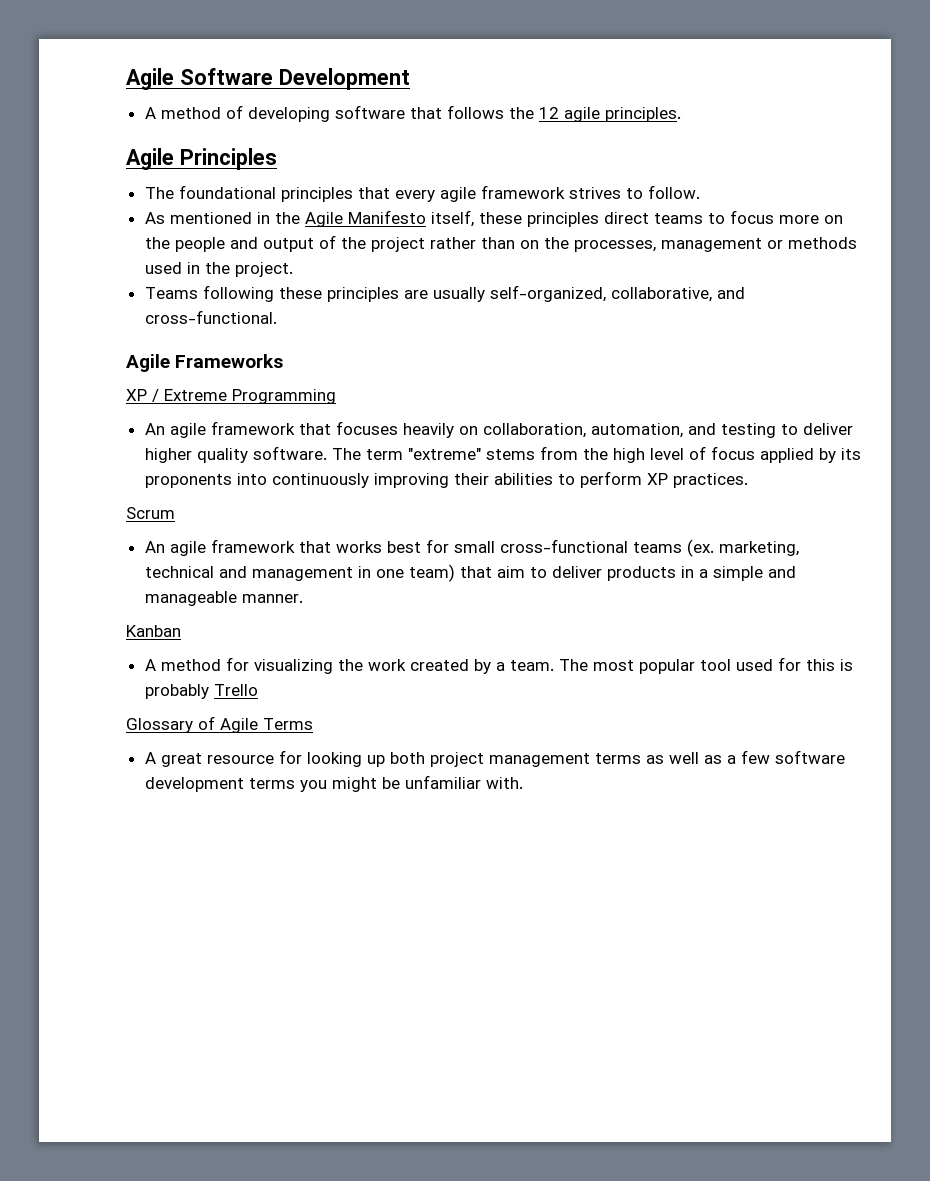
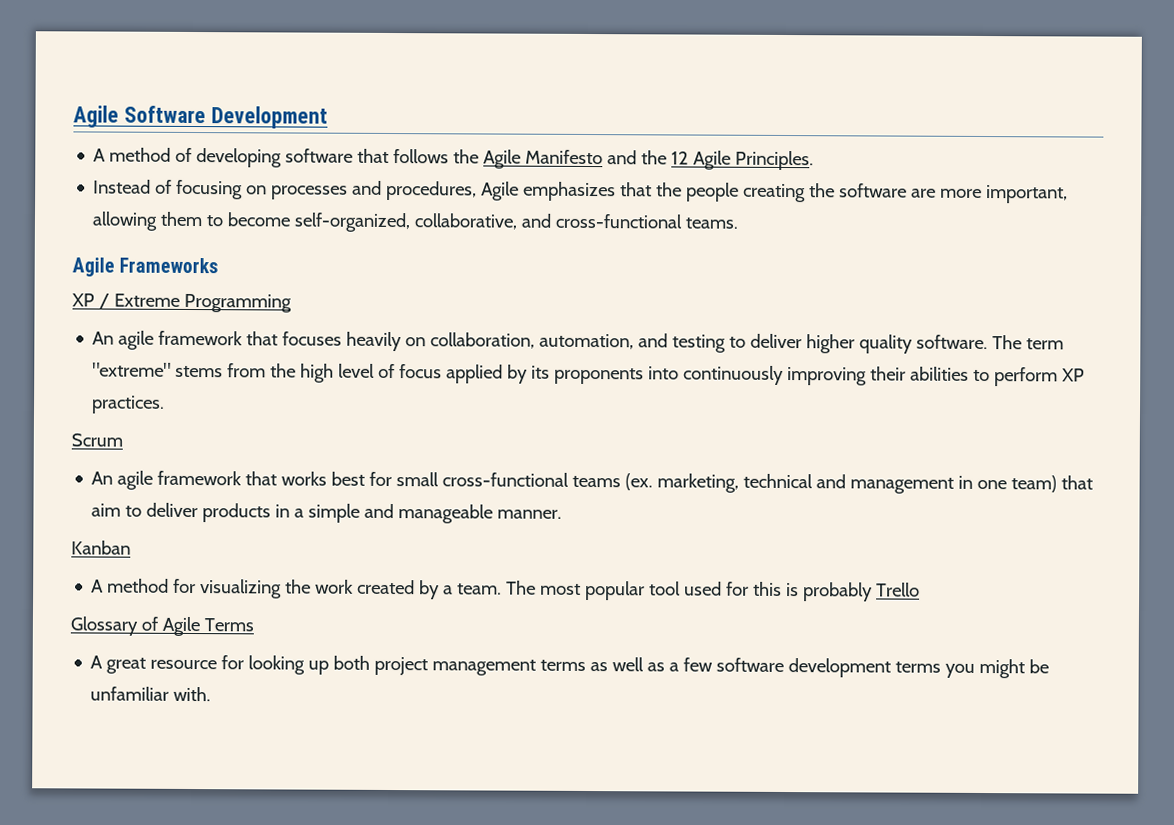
[538,107,681,122] [126,148,277,170] [144,185,700,202] [144,210,843,227] [144,235,857,252] [144,262,293,277] [144,285,485,302] 12 agile principles. // Agile Principles // The foundational principles that every agile framework strives to follow. // As mentioned in the Agile Manifesto itself, these principles direct teams to focus more on the people and output of the project rather than on the processes, management or methods used in the project. // Teams following these principles are usually -> [483,149,815,171] [93,179,1069,204] [92,211,292,231] Agile Manifesto and the 12 Agile Principles. // Instead of focusing on processes and procedures, Agile emphasizes that the people creating the software are more important, allowing them to become
[144,310,277,324] cross-functional. -> [555,213,739,229] cross-functional teams.

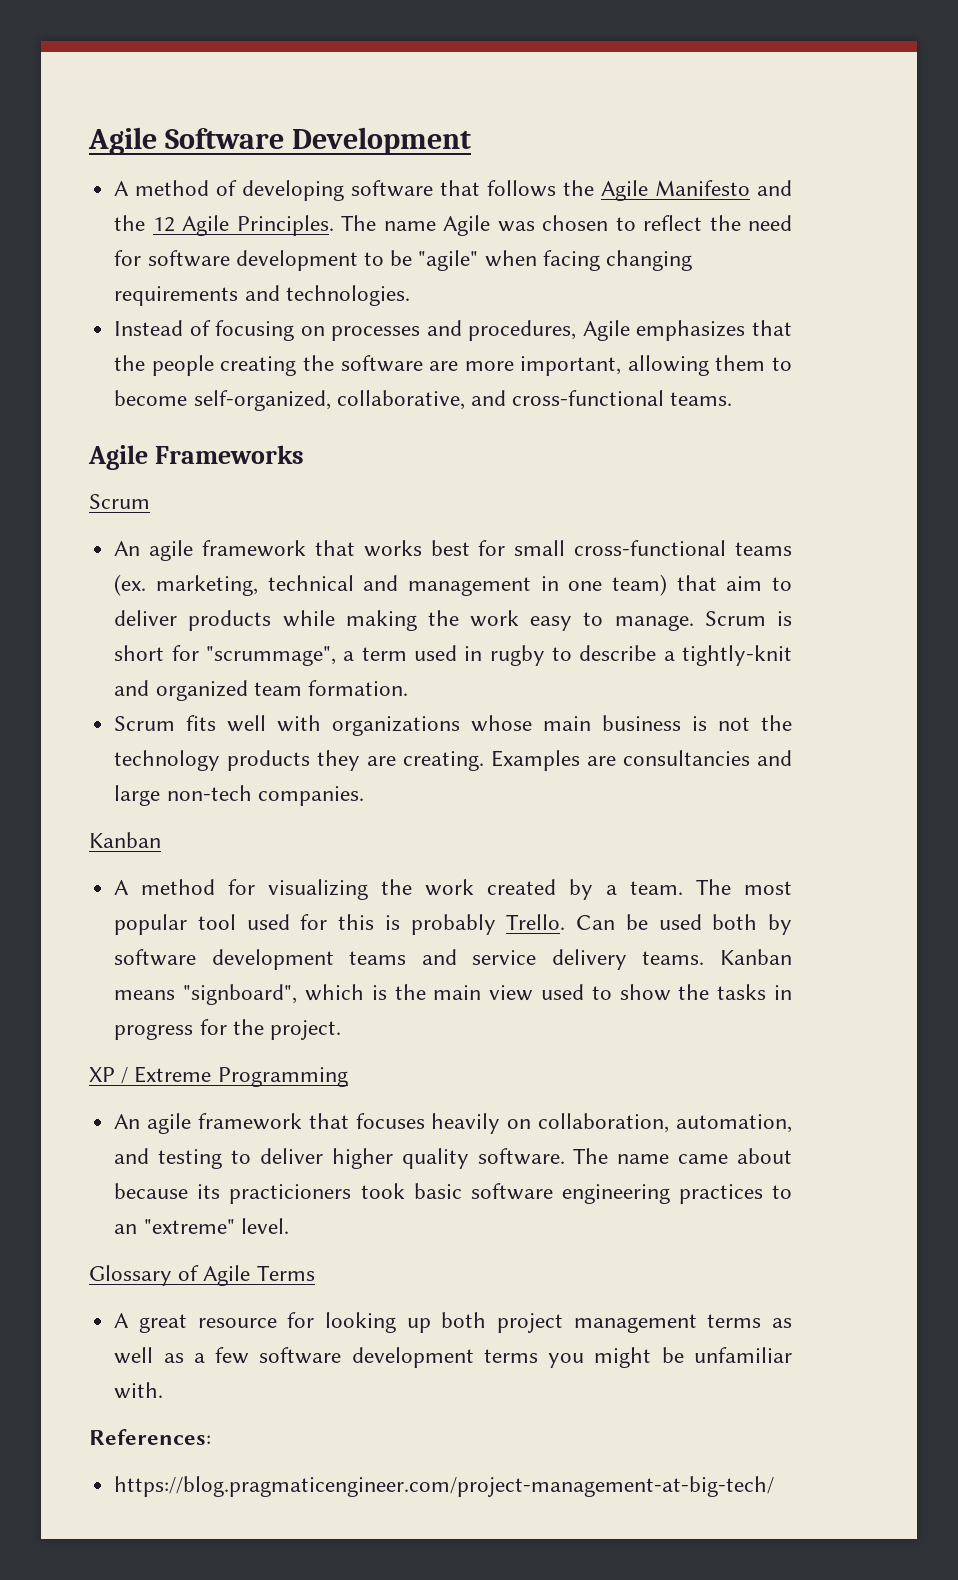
(815, 160) none -> [341,215,793,236] [114,250,692,271] [114,285,410,306] The name Agile was chosen to reflect the need for software development to be "agile" when facing changing requirements and technologies.
[72,293,292,313] [92,330,1065,354] [92,362,1086,387] [91,395,166,414] // XP / Extreme Programming // An agile framework that focuses heavily on collaboration, automation, and testing to deliver higher quality software. The term "extreme" stems from the high level of focus applied by its proponents into continuously improving their abilities to perform XP practices. -> (304, 454) none
[275,503,563,524] in a simple and manageable manner. -> [282,610,792,631] [114,645,792,666] [114,680,408,701] [114,715,793,736] [114,750,792,771] [114,785,364,806] while making the work easy to manage. Scrum is short for "scrummage", a term used in rugby to describe a tightly-knit and organized team formation. // Scrum fits well with organizations whose main business is not the technology products they are creating. Examples are consultancies and large non-tech companies.
[876,582,921,597] Trello -> [506,914,793,935] [114,949,792,970] [114,984,793,1005] [114,1019,341,1040] [89,1066,348,1087] [114,1113,792,1134] [114,1148,793,1169] [114,1183,792,1204] [114,1218,289,1234] Trello. Can be used both by software development teams and service delivery teams. Kanban means "signboard", which is the main view used to show the tasks in progress for the project. // XP / Extreme Programming // An agile framework that focuses heavily on collaboration, automation, and testing to deliver higher quality software. The name came about because its practicioners took basic software engineering practices to an "extreme" level.
(212, 694) none -> [89,1429,211,1445] [114,1476,775,1497] // References: // https://blog.pragmaticengineer.com/project-management-at-big-tech/

